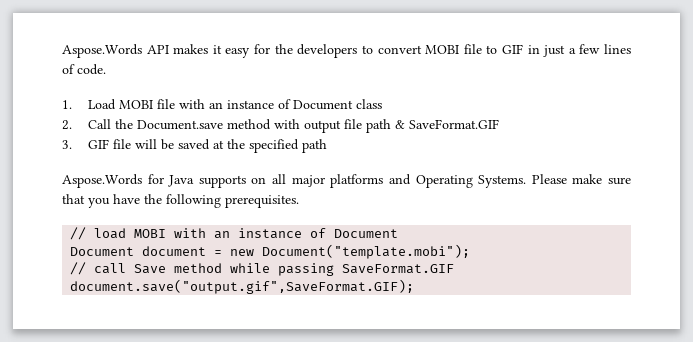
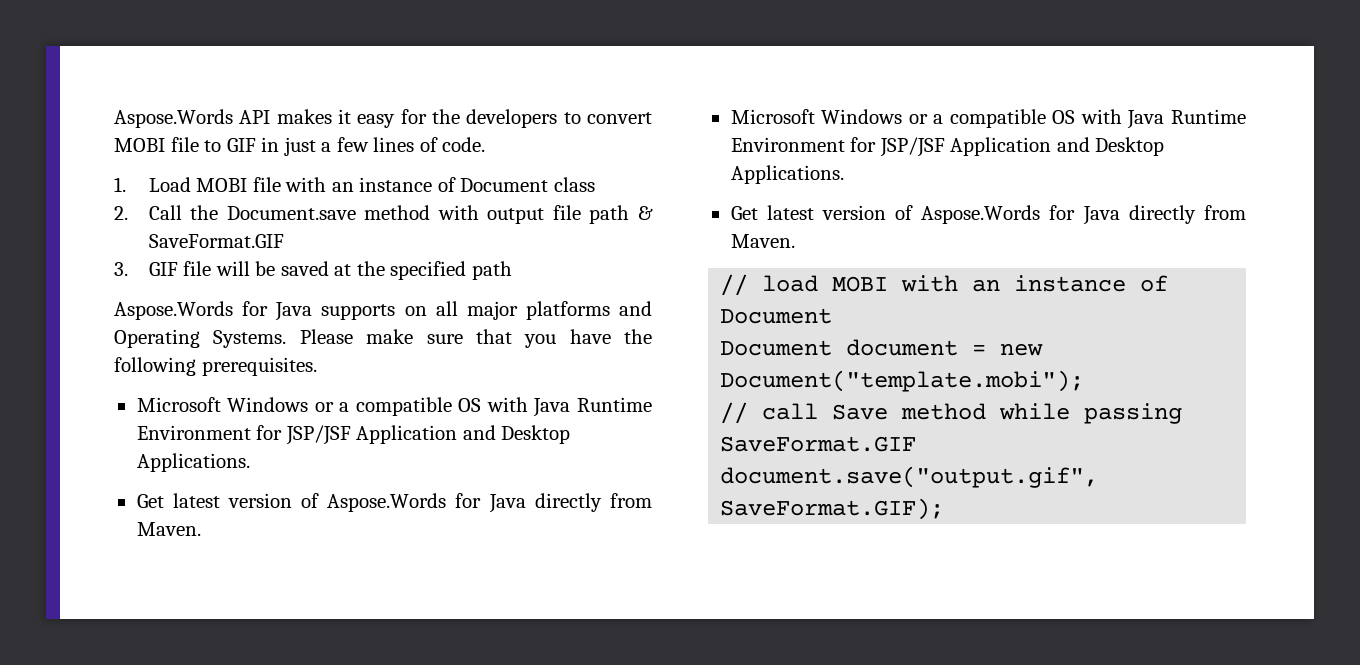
(299, 201) none -> [136,397,653,417] [136,425,571,445] [136,453,250,472] [136,493,653,513] [136,522,201,536] [730,109,1246,129] [730,137,1165,157] [730,165,844,184] [730,205,1247,225] [730,234,795,248] // Microsoft Windows or a compatible OS with Java Runtime Environment for JSP/JSF Application and Desktop Applications. // Get latest version of Aspose.Words for Java directly from Maven. // Microsoft Windows or a compatible OS with Java Runtime Environment for JSP/JSF Application and Desktop Applications. // Get latest version of Aspose.Words for Java directly from Maven.

